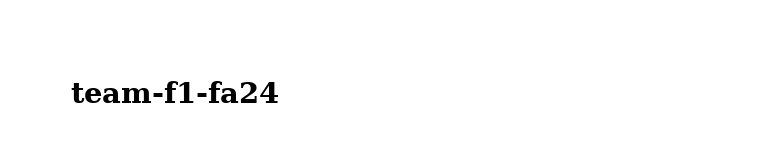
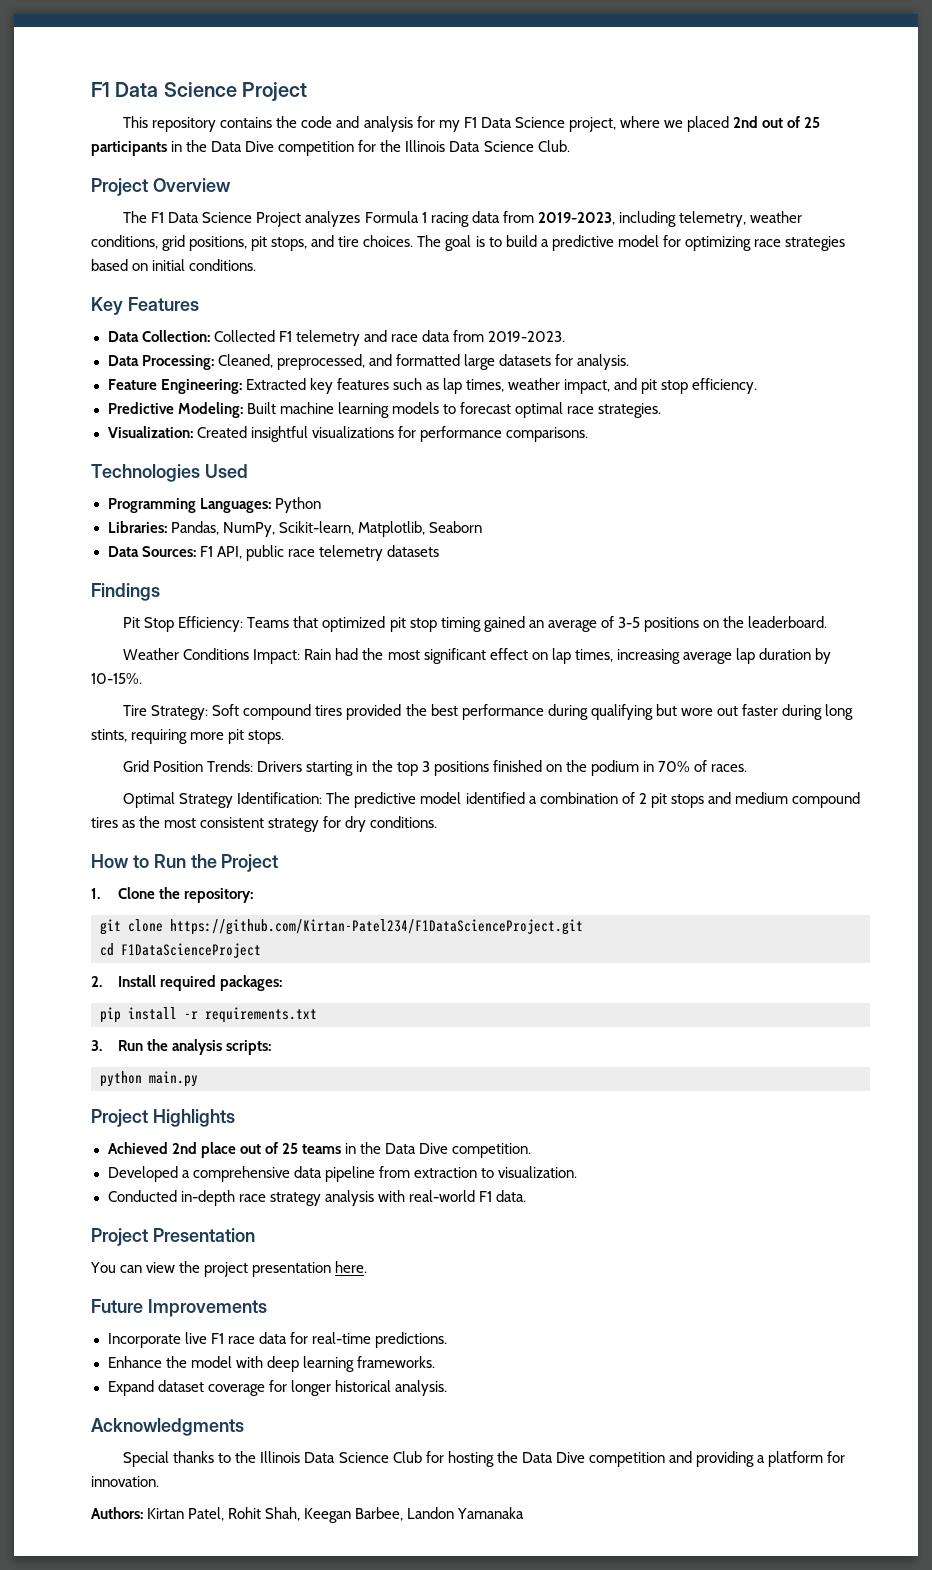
[71,81,279,103] team-f1-fa24 -> [91,82,308,102] [123,116,821,132] [91,140,570,156] [91,178,231,196] [123,211,802,227] [91,235,845,251] [91,259,257,271] [91,297,199,315] [107,330,565,346] [107,354,629,370] [107,378,758,394] [107,402,662,418] [107,426,588,442] [91,464,248,482] [107,497,321,513] [107,521,482,537] [107,545,439,561] [91,583,160,601] [123,616,828,632] [123,648,832,664] [91,673,142,684] [123,704,854,720] [91,729,285,744] [123,760,748,776] [123,792,860,808] [91,816,438,832] [91,854,279,872] [91,887,253,903] [100,919,583,935] [100,943,261,958] [91,975,282,991] [100,1007,317,1023] [91,1039,271,1055] [100,1071,198,1087] [91,1109,235,1127] [107,1142,532,1158] [107,1166,577,1182] [107,1190,526,1206] [91,1228,255,1246] [90,1261,368,1277] [91,1299,267,1317] [107,1332,447,1348] [107,1356,435,1372] [107,1380,447,1396] [91,1418,244,1436] [123,1451,846,1467] [91,1476,159,1487] [91,1507,525,1523] F1 Data Science Project // This repository contains the code and analysis for my F1 Data Science project, where we placed 2nd out of 25 participants in the Data Dive competition for the Illinois Data Science Club. // Project Overview // The F1 Data Science Project analyzes Formula 1 racing data from 2019-2023, including telemetry, weather conditions, grid positions, pit stops, and tire choices. The goal is to build a predictive model for optimizing race strategies based on initial conditions. // Key Features // Data Collection: Collected F1 telemetry and race data from 2019-2023. // Data Processing: Cleaned, preprocessed, and formatted large datasets for analysis. // Feature Engineering: Extracted key features such as lap times, weather impact, and pit stop efficiency. // Predictive Modeling: Built machine learning models to forecast optimal race strategies. // Visualization: Created insightful visualizations for performance comparisons. // Technologies Used // Programming Languages: Python // Libraries: Pandas, NumPy, Scikit-learn, Matplotlib, Seaborn // Data Sources: F1 API, public race telemetry datasets // Findings // Pit Stop Efficiency: Teams that optimized pit stop timing gained an average of 3-5 positions on the leaderboard. // Weather Conditions Impact: Rain had the most significant effect on lap times, increasing average lap duration by 10-15%. // Tire Strategy: Soft compound tires provided the best performance during qualifying but wore out faster during long stints, requiring more pit stops. // Grid Position Trends: Drivers starting in the top 3 positions finished on the podium in 70% of races. // Optimal Strategy Identification: The predictive model identified a combination of 2 pit stops and medium compound tires as the most consistent strategy for dry conditions. // How to Run the Project // 1. Clone the repository: // git clone https://github.com/Kirtan-Patel234/F1DataScienceProject.git // cd F1DataScienceProject // 2. Install required packages: // pip install -r requirements.txt // 3. Run the analysis scripts: // python main.py // Project Highlights // Achieved 2nd place out of 25 teams in the Data Dive competition. // Developed a comprehensive data pipeline from extraction to visualization. // Conducted in-depth race strategy analysis with real-world F1 data. // Project Presentation // You can view the project presentation here. // Future Improvements // Incorporate live F1 race data for real-time predictions. // Enhance the model with deep learning frameworks. // Expand dataset coverage for longer historical analysis. // Acknowledgments // Special thanks to the Illinois Data Science Club for hosting the Data Dive competition and providing a platform for innovation. // Authors: Kirtan Patel, Rohit Shah, Keegan Barbee, Landon Yamanaka

